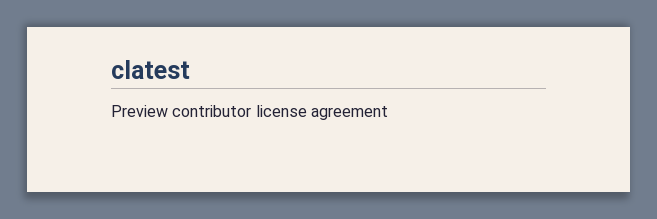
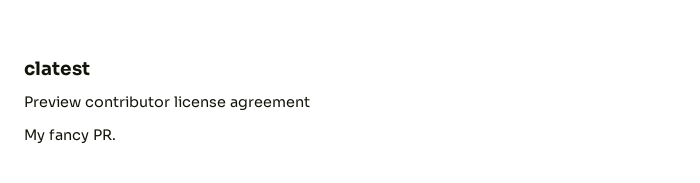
(388, 113) none -> [24,129,116,144] // My fancy PR.

